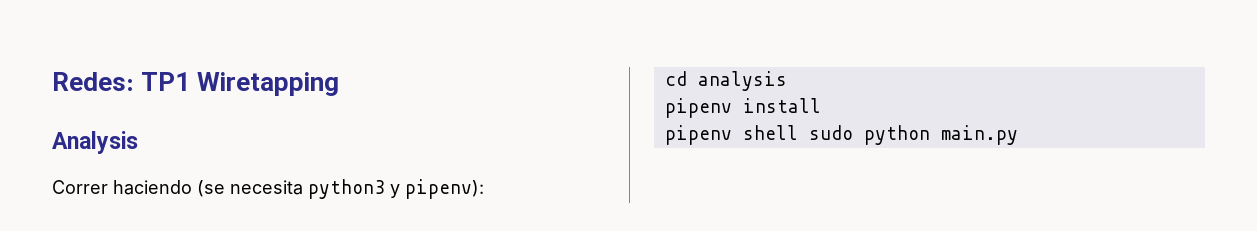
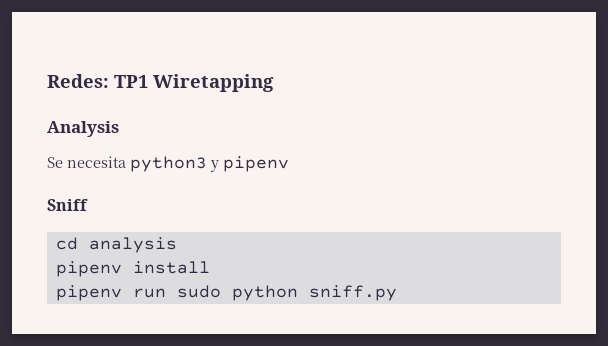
[52,180,225,197] Correr haciendo (se -> [47,157,63,168] Se
[405,179,484,199] pipenv): -> [223,156,289,172] [47,199,88,211] pipenv // Sniff
[742,125,798,140] shell -> [132,288,166,298] run
[940,125,1018,145] main.py -> [308,285,397,301] sniff.py

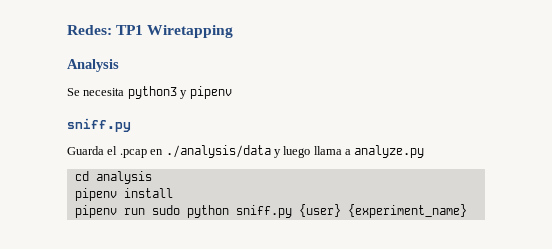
[47,199,88,211] Sniff -> [67,118,131,132] [67,145,425,158] sniff.py // Guarda el .pcap en ./analysis/data y luego llama a analyze.py
(397, 293) none -> [298,204,467,218] {user} {experiment_name}

